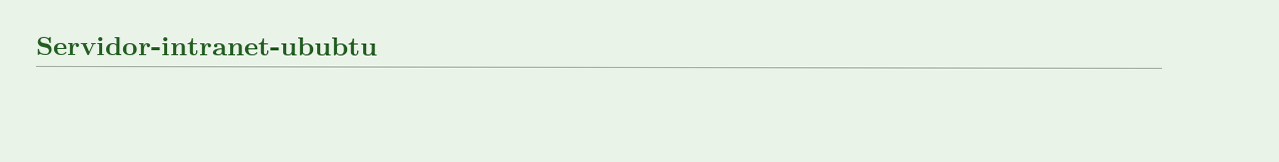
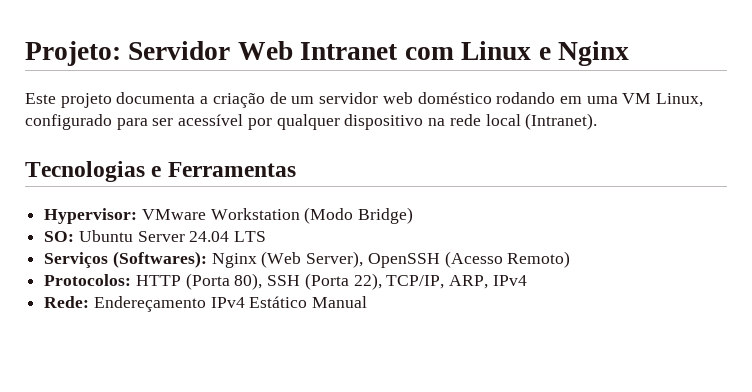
[36,36,378,56] Servidor-intranet-ububtu -> [25,41,629,66] [25,92,704,108] [25,113,598,130] [25,161,296,182] [44,207,414,224] [44,230,267,242] [44,251,571,268] [44,273,527,290] [44,296,368,312] Projeto: Servidor Web Intranet com Linux e Nginx // Este projeto documenta a criação de um servidor web doméstico rodando em uma VM Linux, configurado para ser acessível por qualquer dispositivo na rede local (Intranet). // Tecnologias e Ferramentas // Hypervisor: VMware Workstation (Modo Bridge) // SO: Ubuntu Server 24.04 LTS // Serviços (Softwares): Nginx (Web Server), OpenSSH (Acesso Remoto) // Protocolos: HTTP (Porta 80), SSH (Porta 22), TCP/IP, ARP, IPv4 // Rede: Endereçamento IPv4 Estático Manual

